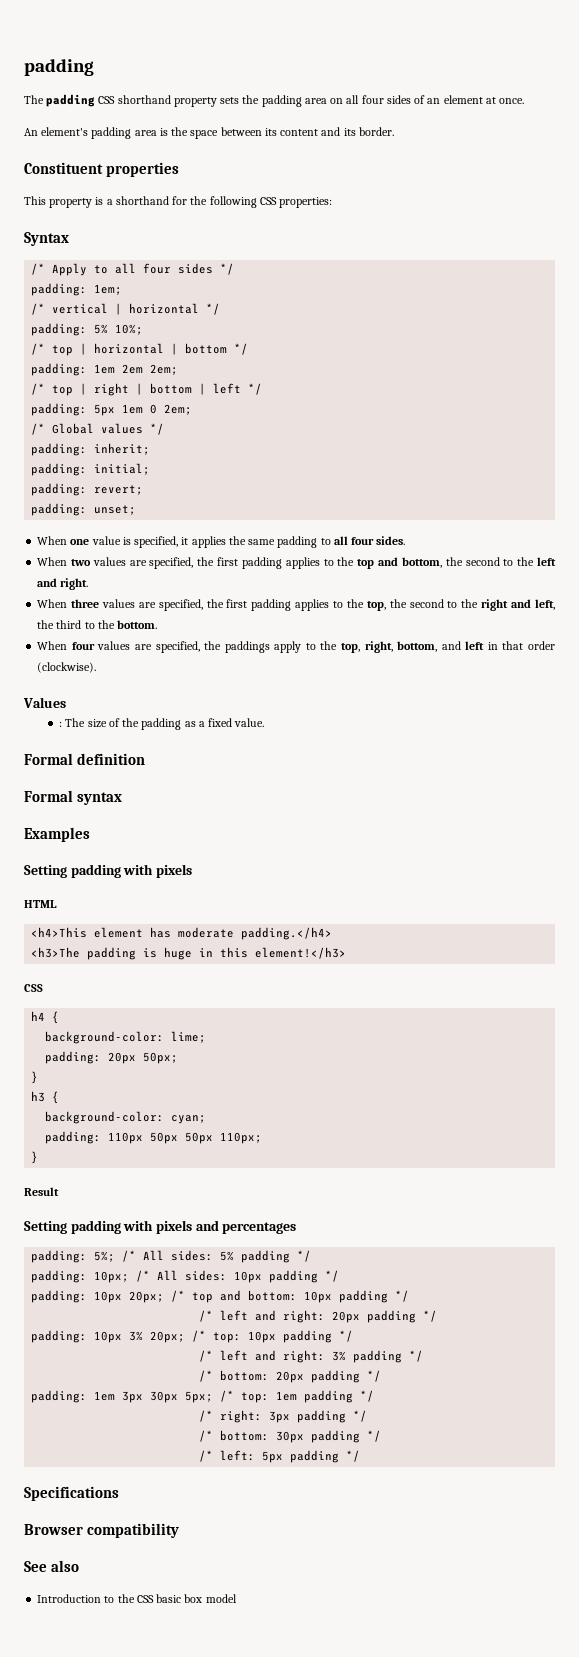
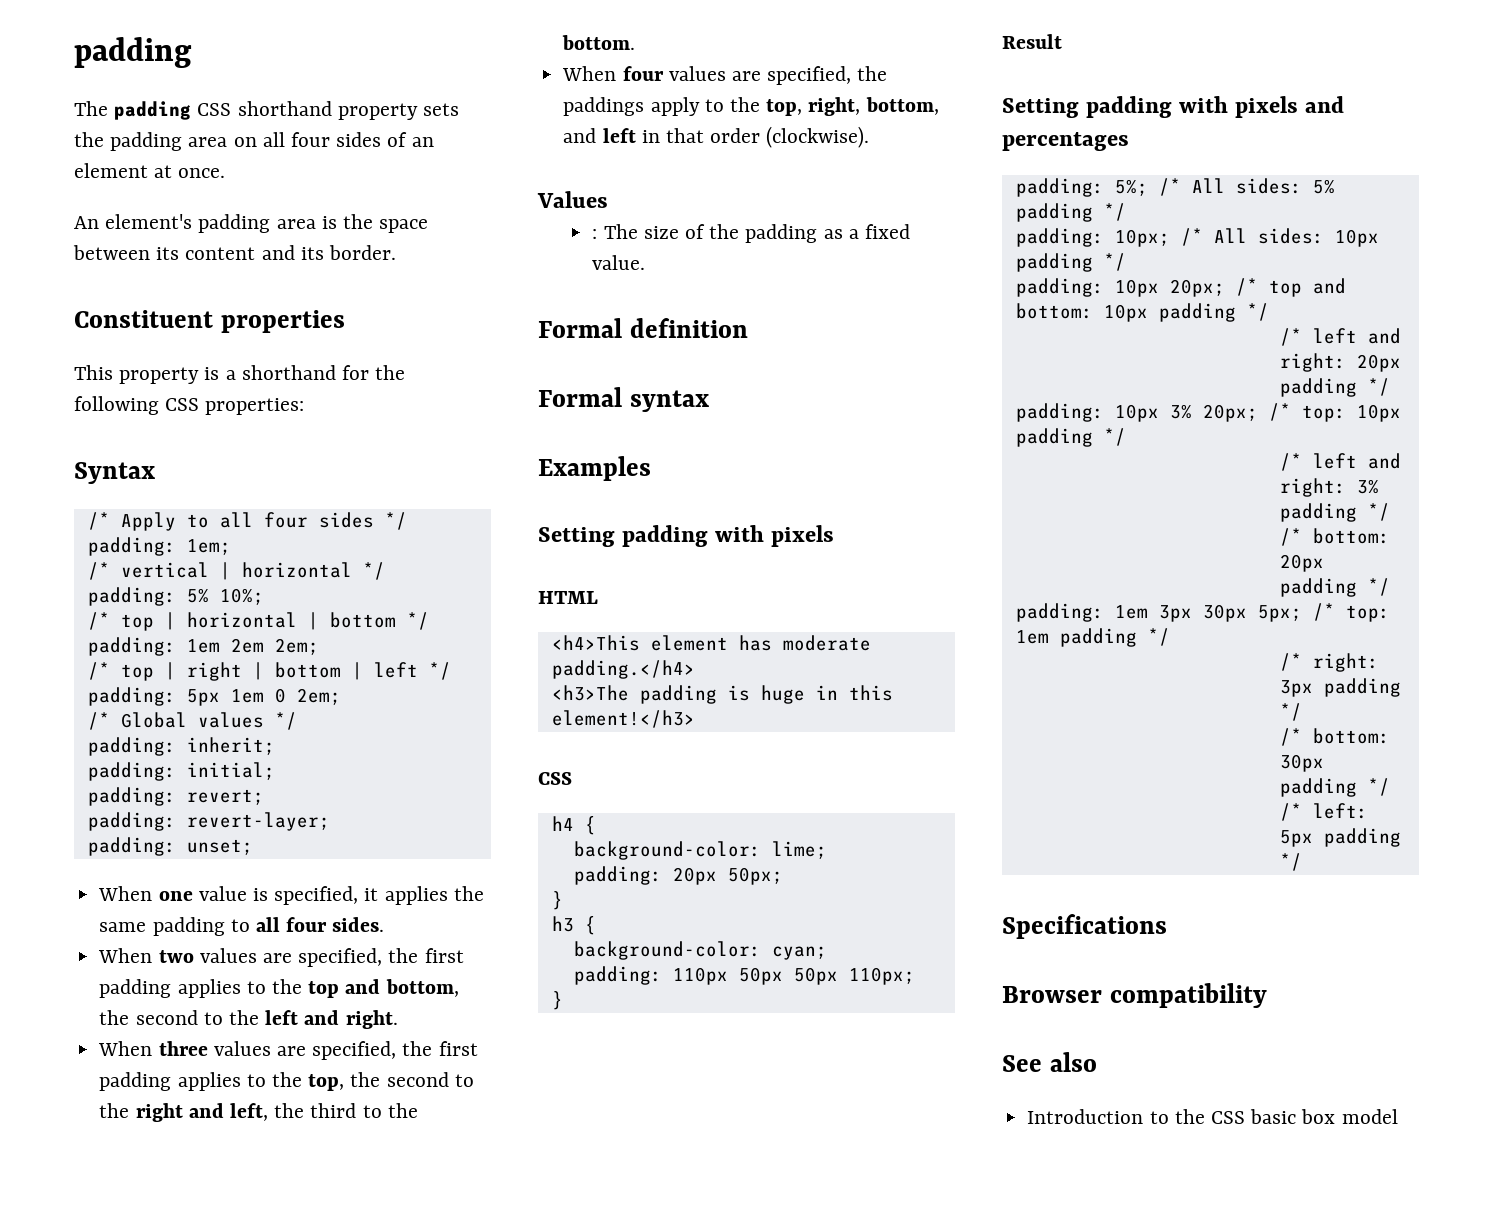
(144, 490) none -> [87,812,330,831] // padding: revert-layer;

